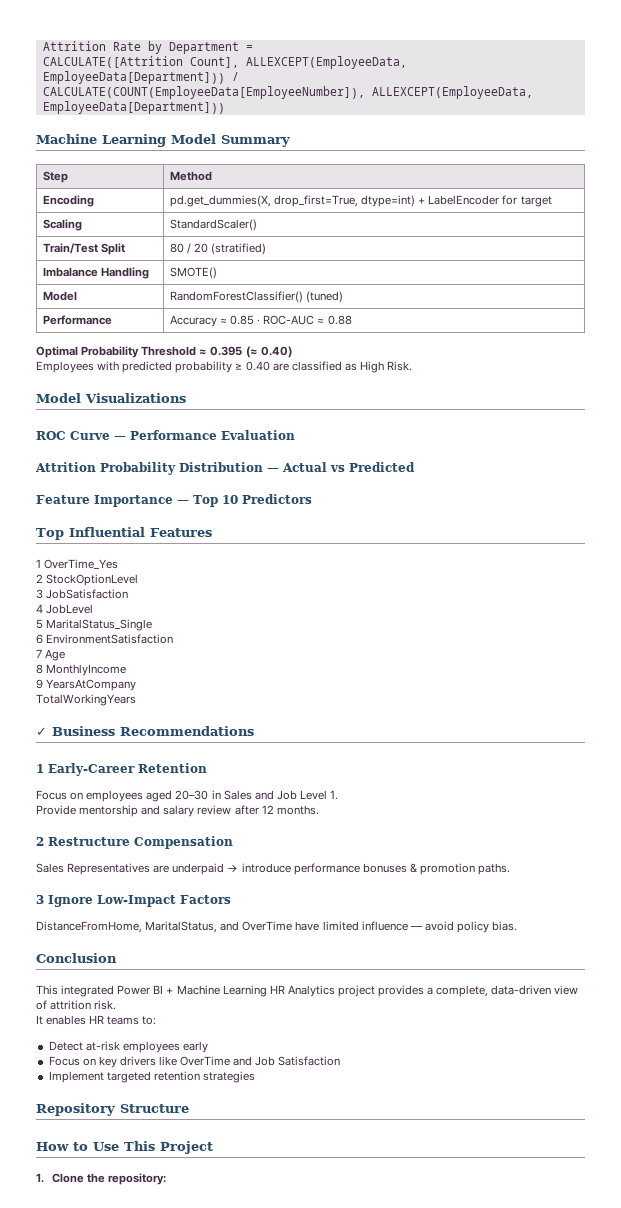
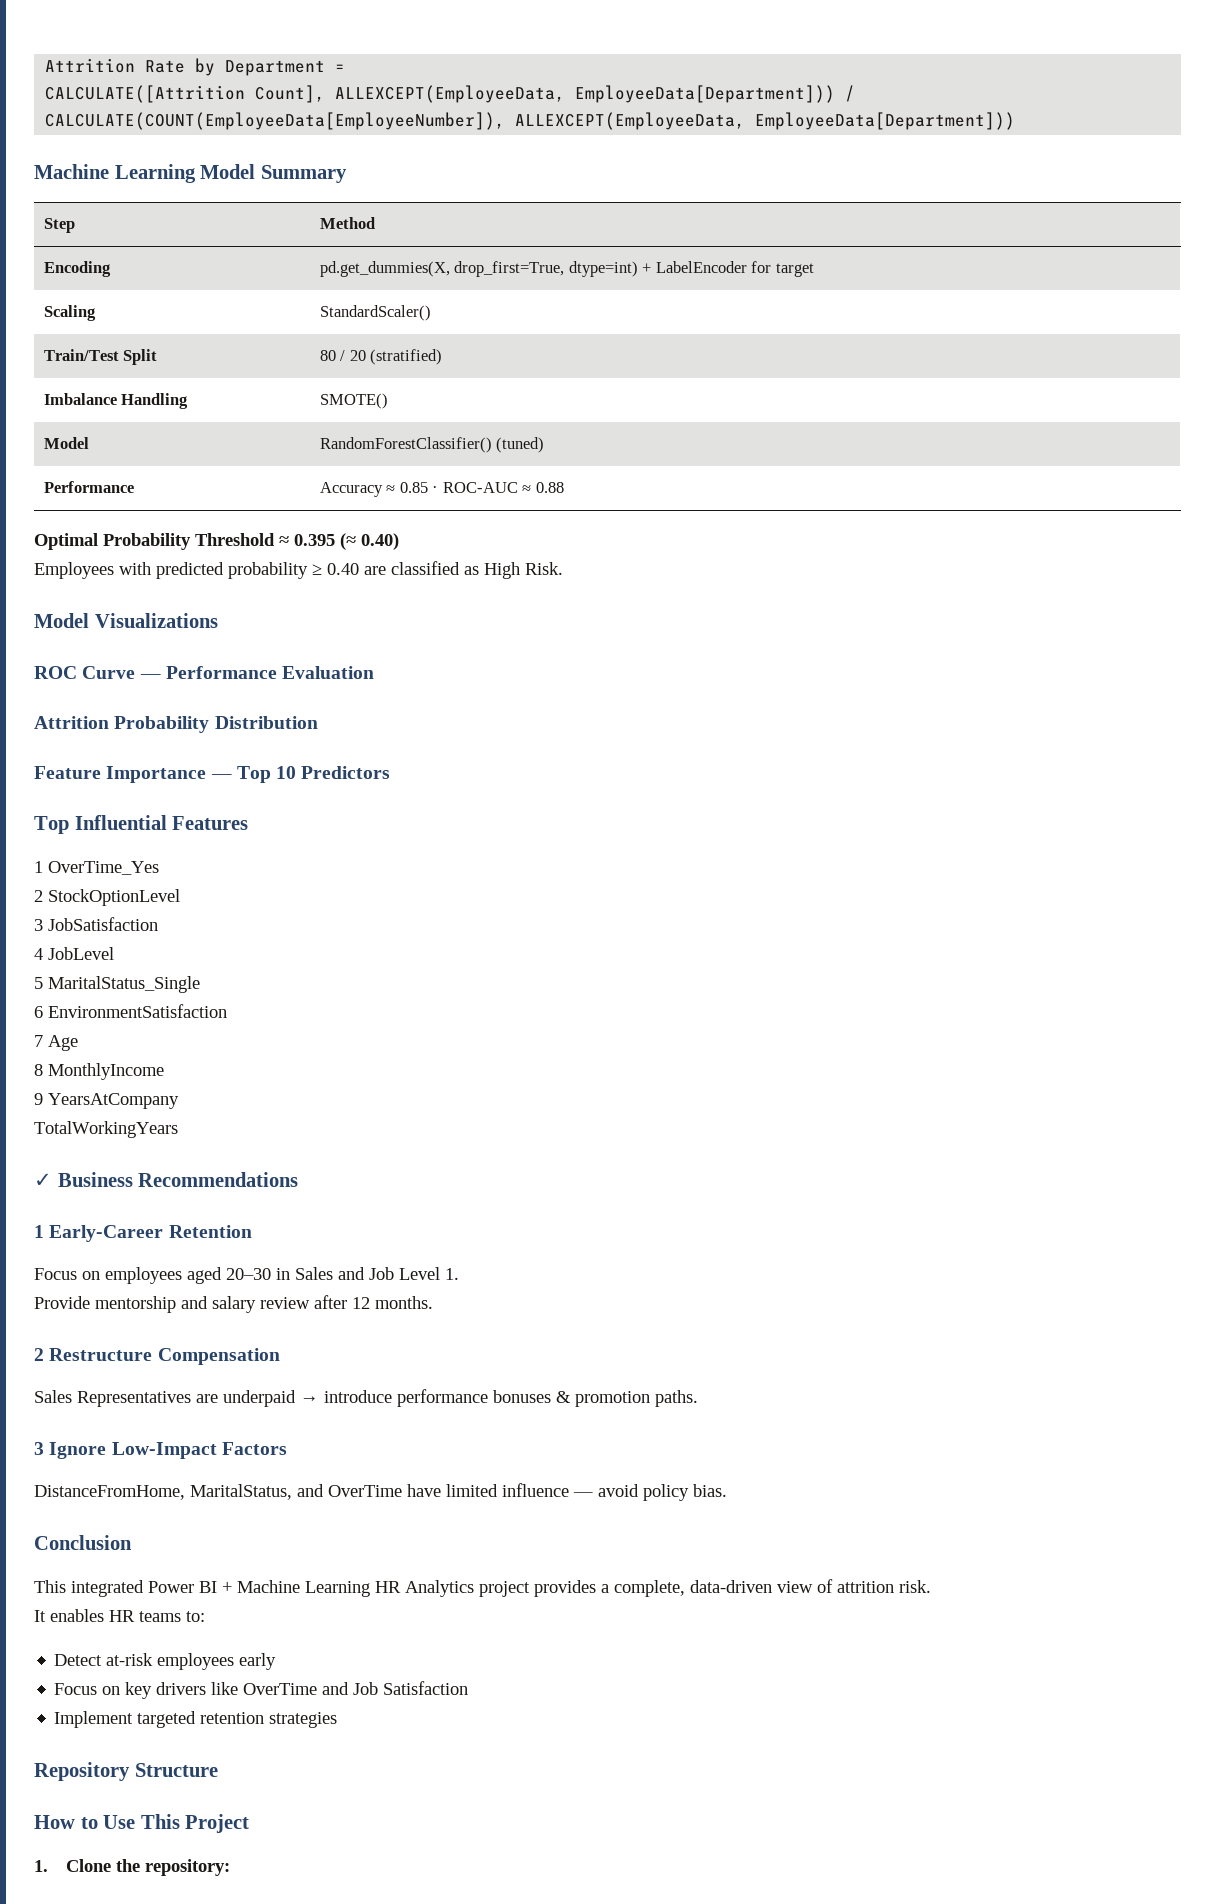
[267,462,415,472] — Actual vs Predicted -> (318, 722) none

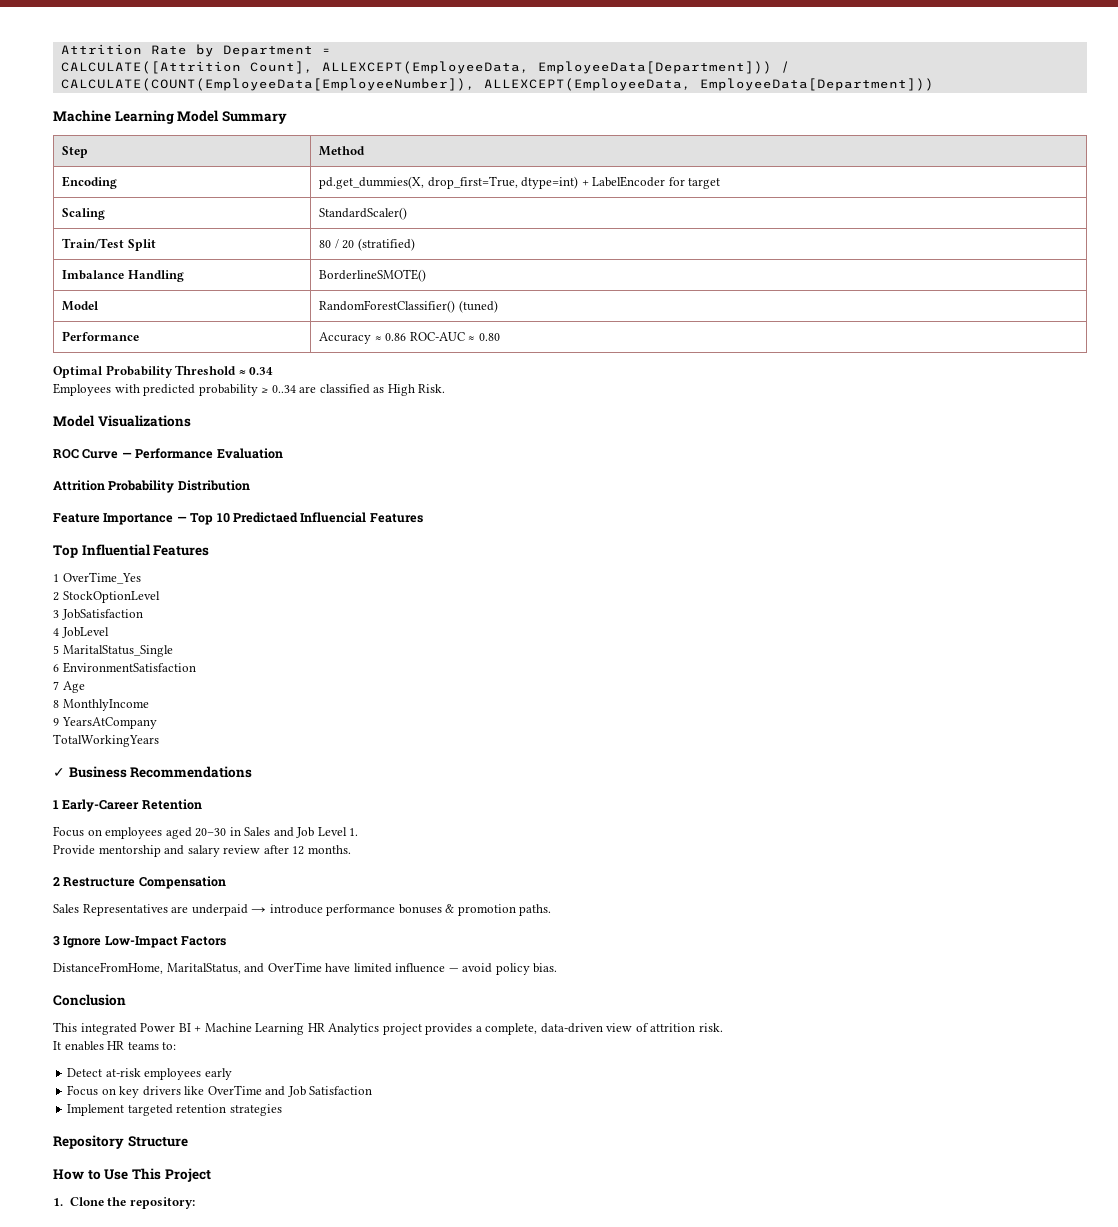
[320,393,389,409] SMOTE() -> [319,269,427,282] BorderlineSMOTE()
[399,482,439,493] 0.85 · -> [385,333,407,341] 0.86
[535,482,564,493] 0.88 -> [478,333,500,341] 0.80
[294,533,399,550] 0.395 (≈ 0.40) -> [249,367,274,375] 0.34
[327,563,359,575] 0.40 -> [271,385,296,393] 0..34
[301,766,391,779] Predictors -> [232,512,423,523] Predictaed Influencial Features

